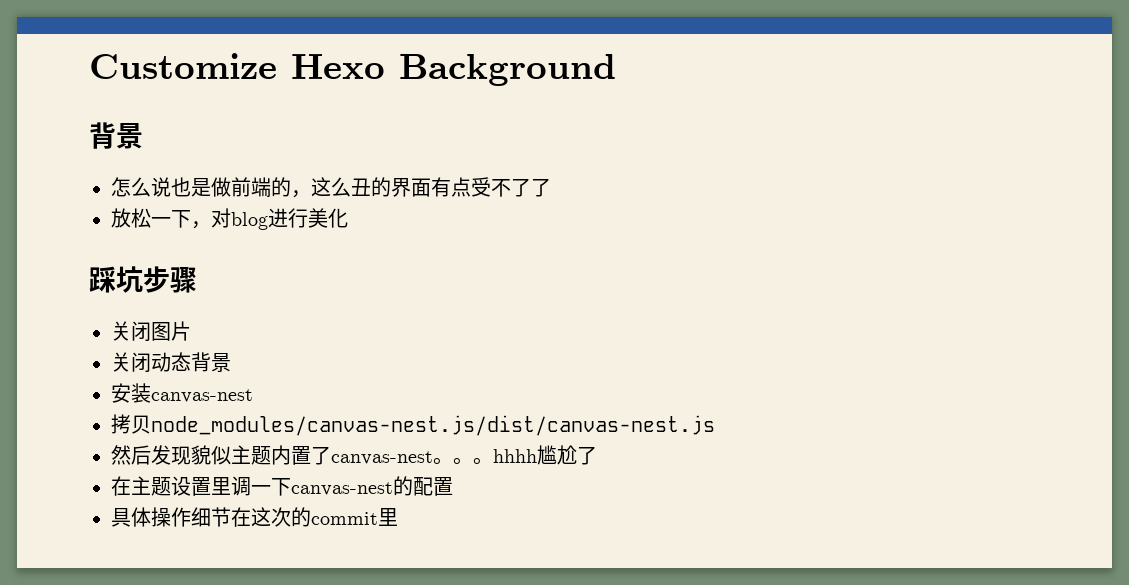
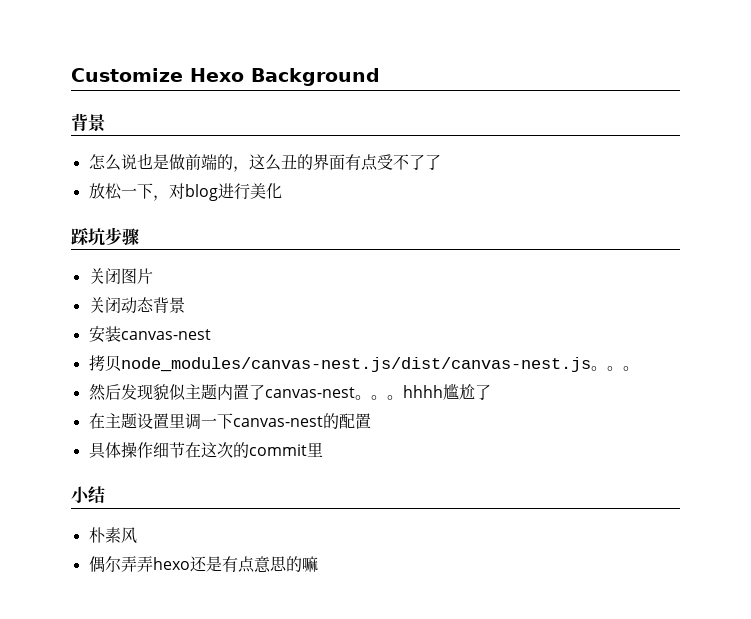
(715, 425) none -> [590,366,639,371] 。。。
(398, 517) none -> [71,486,105,504] [88,527,137,544] [88,556,318,573] // 小结 // 朴素风 // 偶尔弄弄hexo还是有点意思的嘛

